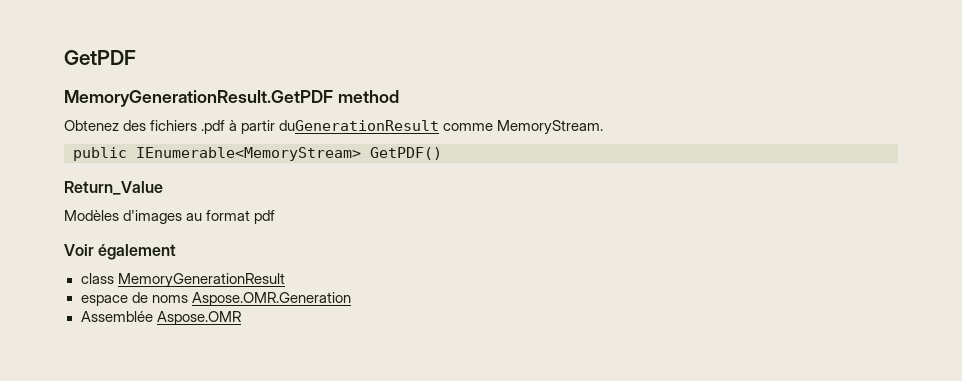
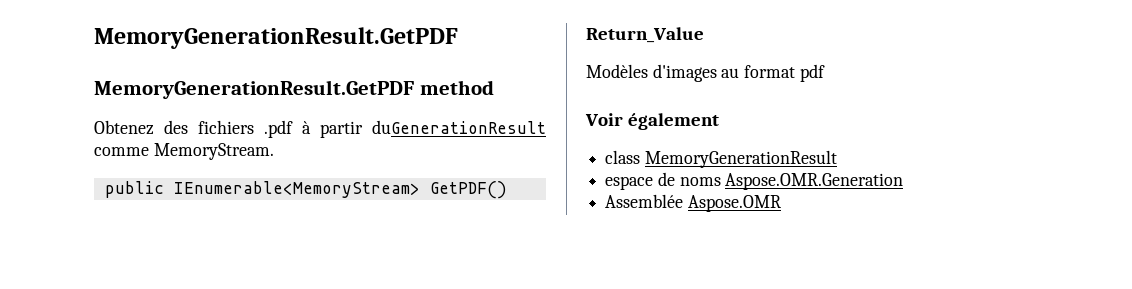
[64,50,136,65] GetPDF -> [94,27,458,49] MemoryGenerationResult.GetPDF

